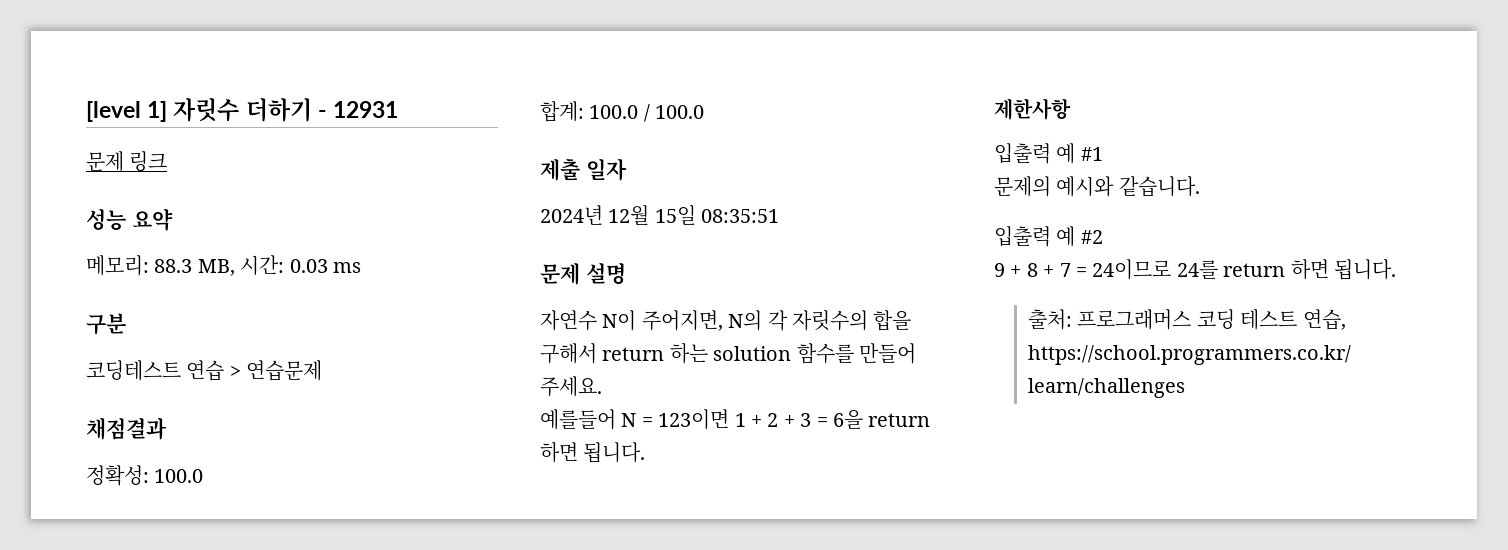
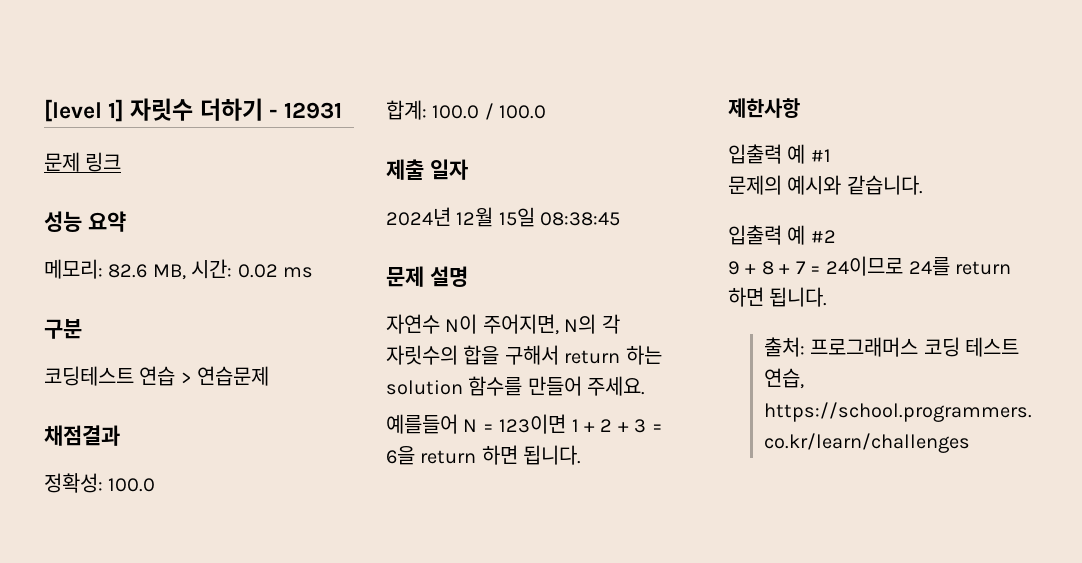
[154,259,193,273] 88.3 -> [108,264,148,278] 82.6
[289,259,328,273] 0.03 -> [237,264,278,278] 0.02
[701,209,780,223] 08:35:51 -> [540,212,621,226] 08:38:45

